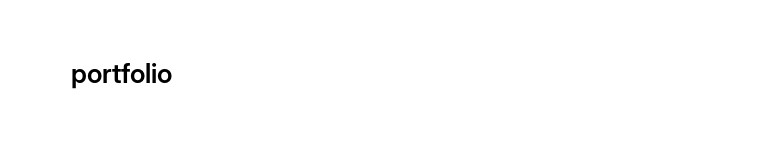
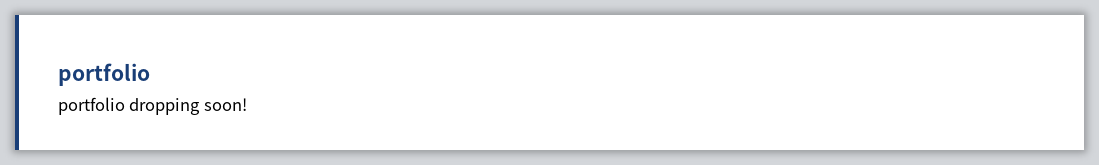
[71,63,172,89] portfolio -> [58,63,150,86] [58,97,247,115] portfolio // portfolio dropping soon!

